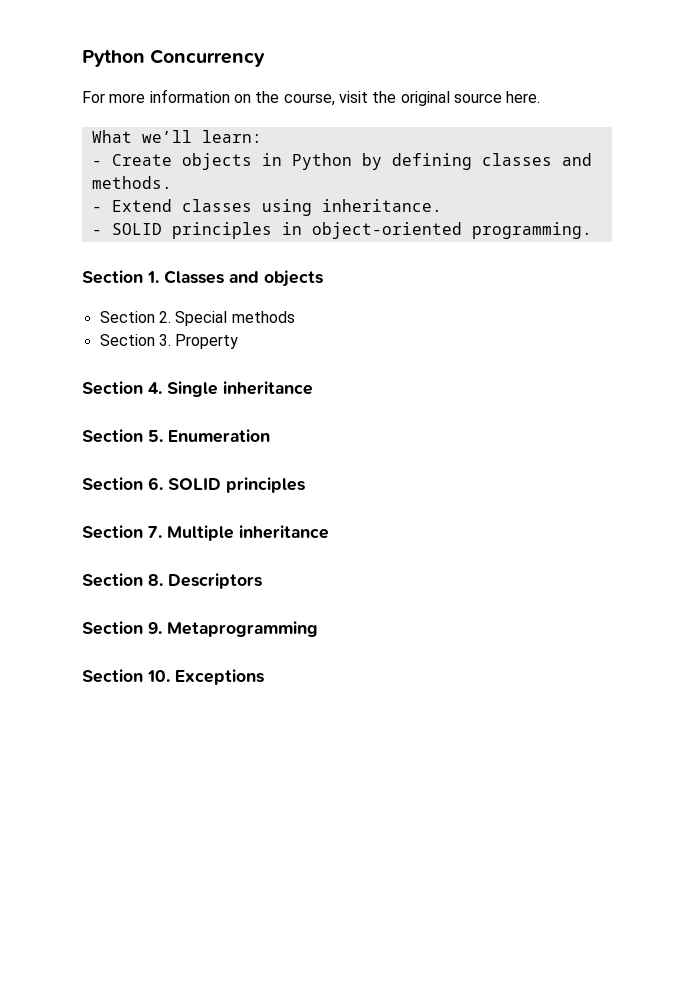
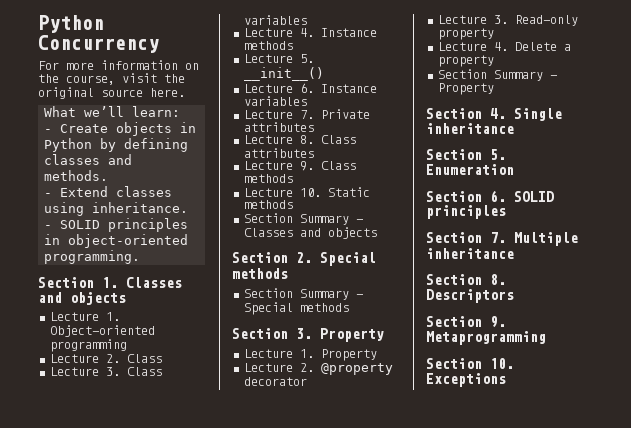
[99,311,295,326] [99,334,171,346] Section 2. Special methods // Section 3. -> [49,312,120,321] [49,325,155,337] [49,339,127,352] [49,354,162,363] [49,367,162,376] [243,15,307,25] [243,28,377,37] [243,41,293,50] [243,54,314,63] [243,67,324,81] [243,83,377,93] [243,96,307,106] [243,109,370,119] [243,122,314,132] [243,135,356,144] [243,148,314,158] [243,161,356,171] [243,174,293,183] [243,187,370,197] [243,200,293,209] [243,213,363,225] [243,227,377,239] [232,252,376,266] [232,268,288,279] [243,288,363,300] [243,302,349,315] [232,328,384,342] [243,349,377,361] [243,363,393,375] [243,377,307,386] [437,15,578,26] [437,28,494,40] [437,42,571,51] [437,55,494,67] [437,69,557,81] Lecture 1. Object-oriented programming // Lecture 2. Class // Lecture 3. Class variables // Lecture 4. Instance methods // Lecture 5. __init__() // Lecture 6. Instance variables // Lecture 7. Private attributes // Lecture 8. Class attributes // Lecture 9. Class methods // Lecture 10. Static methods // Section Summary - Classes and objects // Section 2. Special methods // Section Summary - Special methods // Section 3. Property // Lecture 1. Property // Lecture 2. @property decorator // Lecture 3. Read-only property // Lecture 4. Delete a property // Section Summary -

